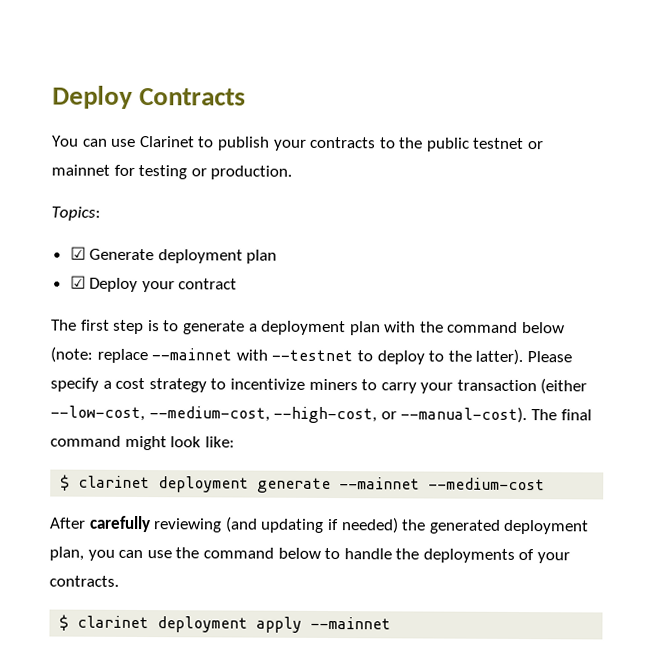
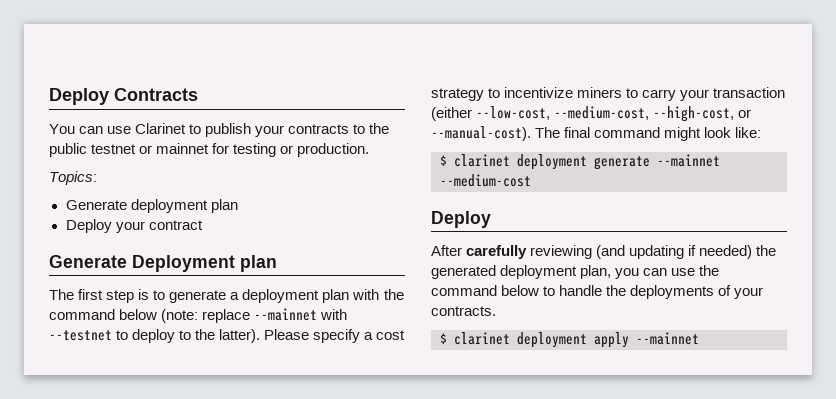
[69,246,86,260] ☑ -> (97, 178) none
[69,275,86,289] ☑ -> (238, 206) none
(238, 284) none -> [49,255,277,272] // Generate Deployment plan
(546, 484) none -> [431,211,491,228] // Deploy

